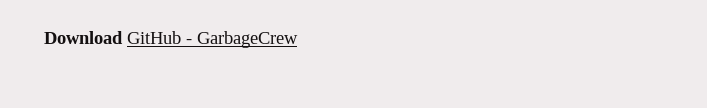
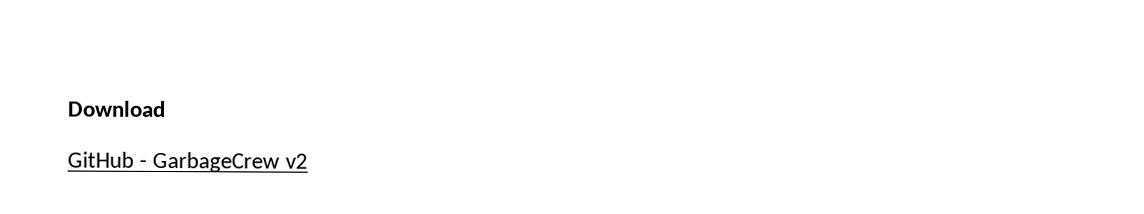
(123, 37) none -> (166, 109) //
(298, 39) none -> [284,153,308,169] v2

